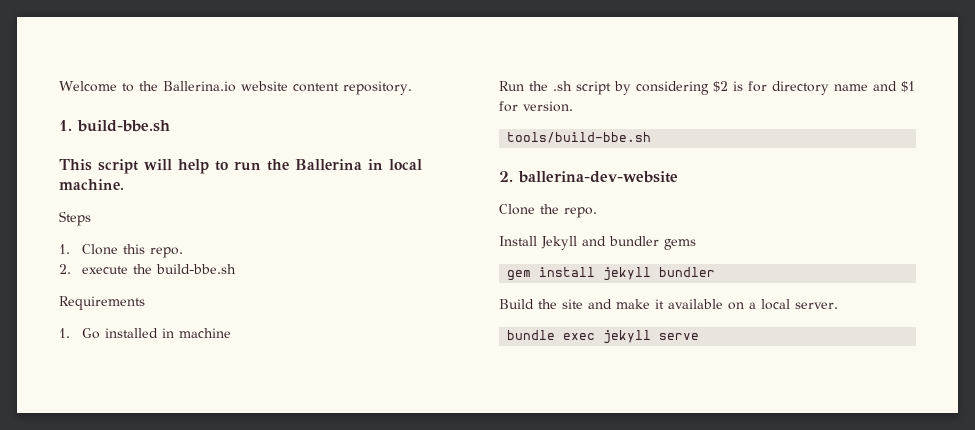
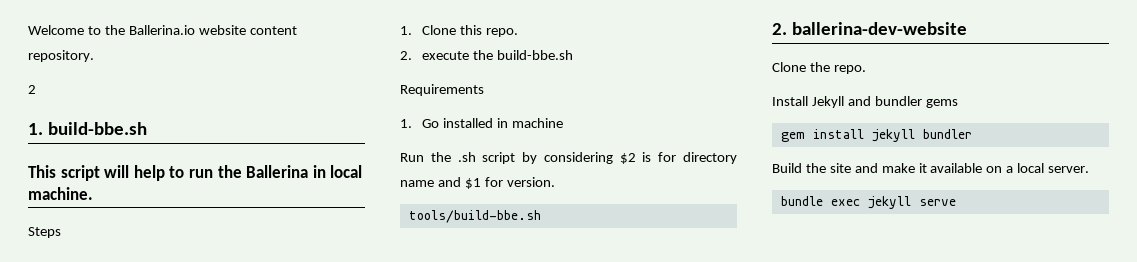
(412, 88) none -> [28,85,36,94] // 2

